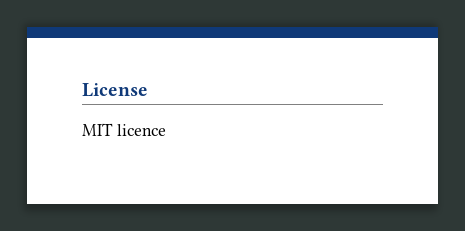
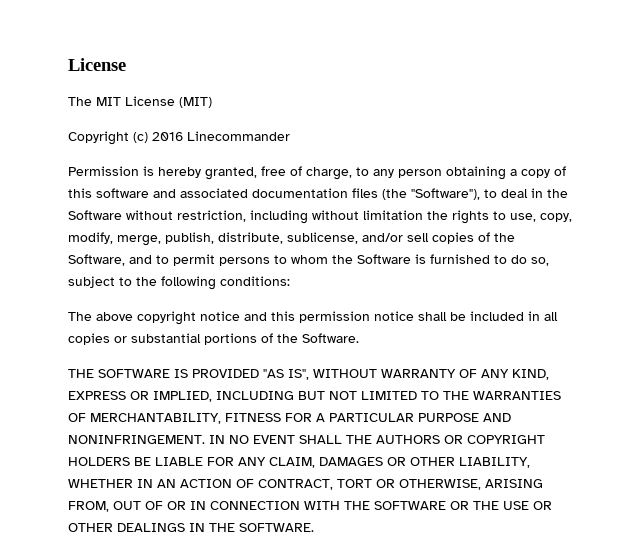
[82,123,166,136] MIT licence -> [68,96,212,108] [68,131,290,145] [68,166,566,180] [68,188,568,200] [68,210,572,224] [68,232,515,246] [68,254,549,266] [68,276,290,290] [68,311,558,325] [68,333,359,345] [68,369,549,380] [68,391,561,402] [68,413,511,424] [68,435,545,444] [68,457,530,468] [68,479,543,490] [68,501,552,512] [68,523,314,532] The MIT License (MIT) // Copyright (c) 2016 Linecommander // Permission is hereby granted, free of charge, to any person obtaining a copy of this software and associated documentation files (the "Software"), to deal in the Software without restriction, including without limitation the rights to use, copy, modify, merge, publish, distribute, sublicense, and/or sell copies of the Software, and to permit persons to whom the Software is furnished to do so, subject to the following conditions: // The above copyright notice and this permission notice shall be included in all copies or substantial portions of the Software. // THE SOFTWARE IS PROVIDED "AS IS", WITHOUT WARRANTY OF ANY KIND, EXPRESS OR IMPLIED, INCLUDING BUT NOT LIMITED TO THE WARRANTIES OF MERCHANTABILITY, FITNESS FOR A PARTICULAR PURPOSE AND NONINFRINGEMENT. IN NO EVENT SHALL THE AUTHORS OR COPYRIGHT HOLDERS BE LIABLE FOR ANY CLAIM, DAMAGES OR OTHER LIABILITY, WHETHER IN AN ACTION OF CONTRACT, TORT OR OTHERWISE, ARISING FROM, OUT OF OR IN CONNECTION WITH THE SOFTWARE OR THE USE OR OTHER DEALINGS IN THE SOFTWARE.

